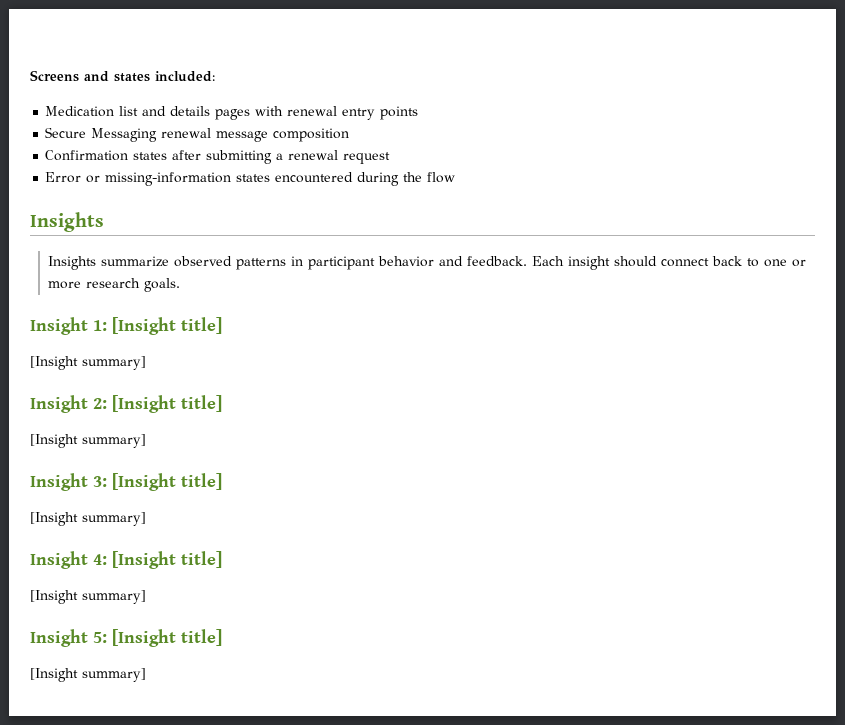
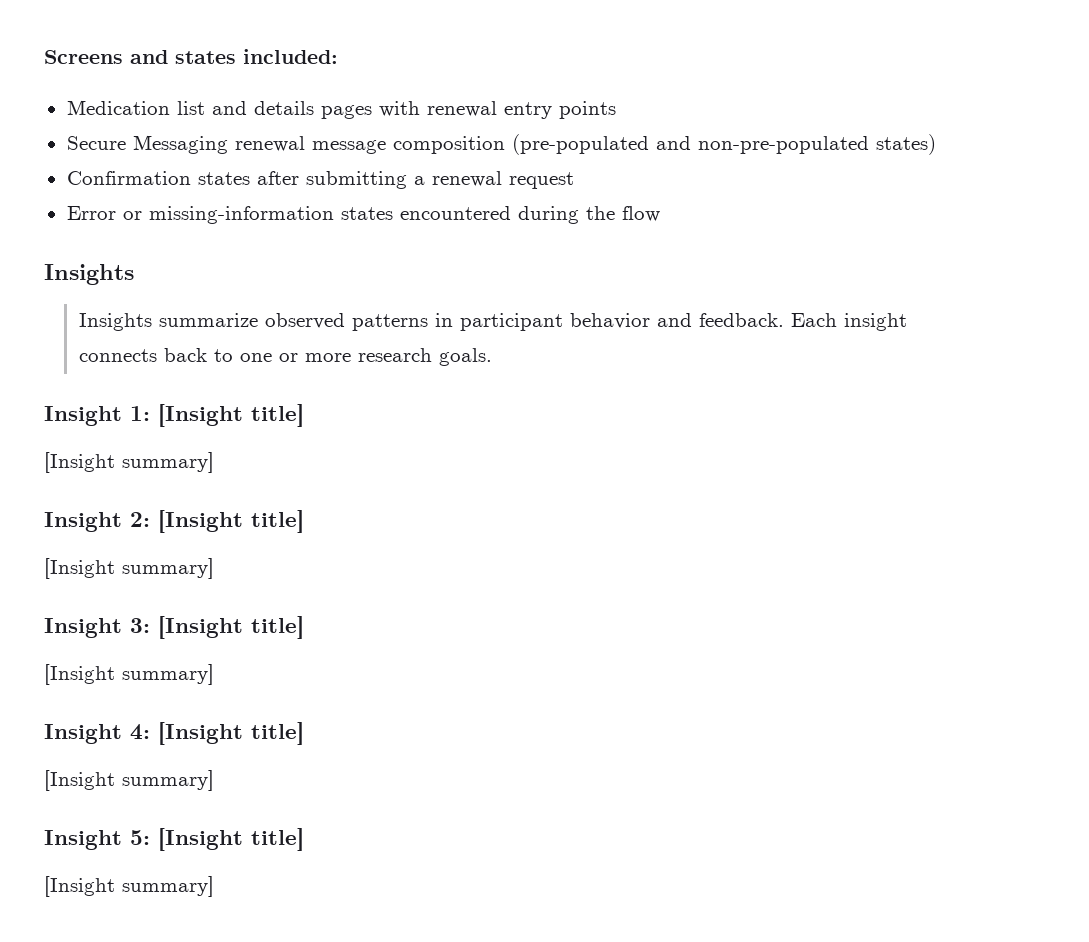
(350, 135) none -> [511,134,936,155] (pre-populated and non-pre-populated states)
[614,256,710,267] should connect -> [78,349,157,362] connects

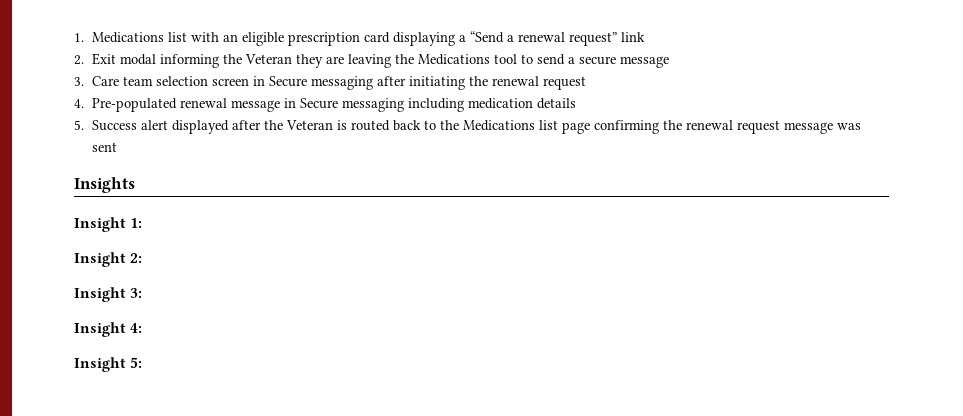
[44,49,338,64] [66,100,616,119] [66,134,936,155] [66,171,574,189] [66,206,660,224] [44,264,134,285] [78,313,907,331] [78,348,492,366] [44,404,304,427] [44,452,214,473] [44,510,304,533] [44,558,214,579] [44,616,304,639] [44,664,214,685] [44,722,304,745] [44,770,214,791] [44,828,304,851] [44,876,214,897] Screens and states included: // Medication list and details pages with renewal entry points // Secure Messaging renewal message composition (pre-populated and non-pre-populated states) // Confirmation states after submitting a renewal request // Error or missing-information states encountered during the flow // Insights // Insights summarize observed patterns in participant behavior and feedback. Each insight connects back to one or more research goals. // Insight 1: [Insight title] // [Insight summary] // Insight 2: [Insight title] // [Insight summary] // Insight 3: [Insight title] // [Insight summary] // Insight 4: [Insight title] // [Insight summary] // Insight 5: [Insight title] // [Insight summary] -> [74,31,646,46] [74,53,670,68] [74,76,587,90] [74,98,577,112] [74,120,862,134] [92,142,118,152] [74,177,135,193] [74,217,143,232] [74,252,143,267] [74,287,143,302] [74,322,143,337] [74,357,143,372] 1. Medications list with an eligible prescription card displaying a “Send a renewal request” link // 2. Exit modal informing the Veteran they are leaving the Medications tool to send a secure message // 3. Care team selection screen in Secure messaging after initiating the renewal request // 4. Pre-populated renewal message in Secure messaging including medication details // 5. Success alert displayed after the Veteran is routed back to the Medications list page confirming the renewal request message was sent // Insights // Insight 1: // Insight 2: // Insight 3: // Insight 4: // Insight 5:

